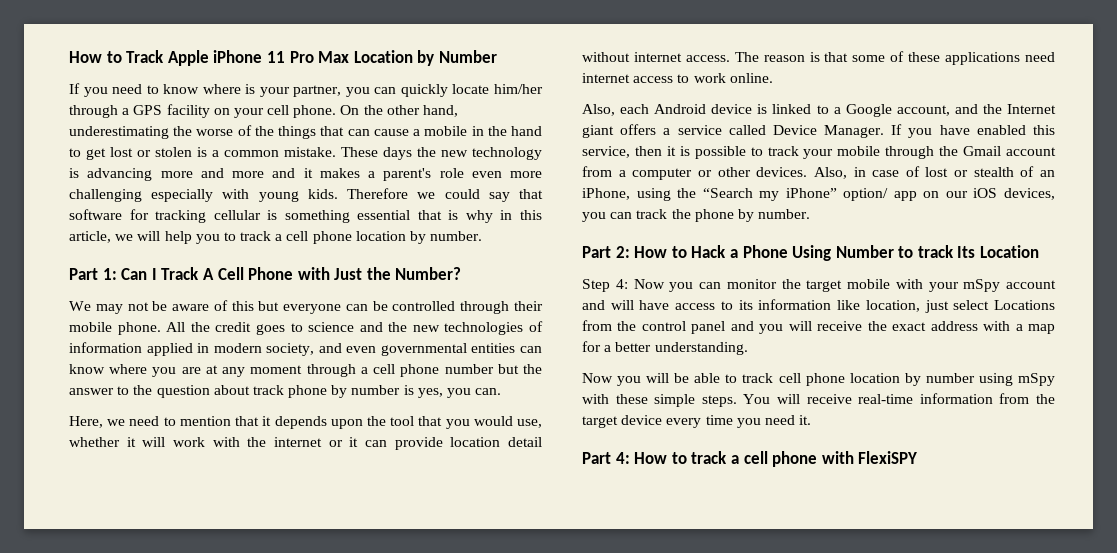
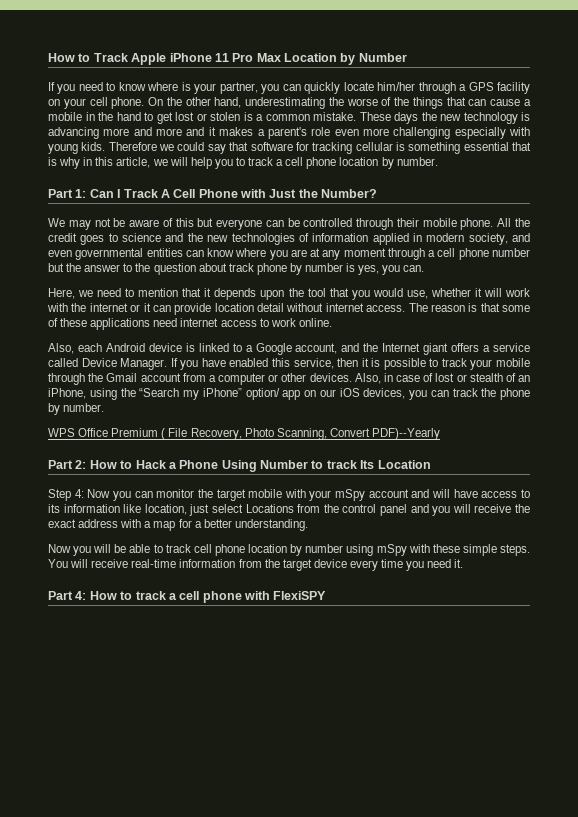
(811, 214) none -> [48,428,440,440] // WPS Office Premium ( File Recovery, Photo Scanning, Convert PDF)--Yearly

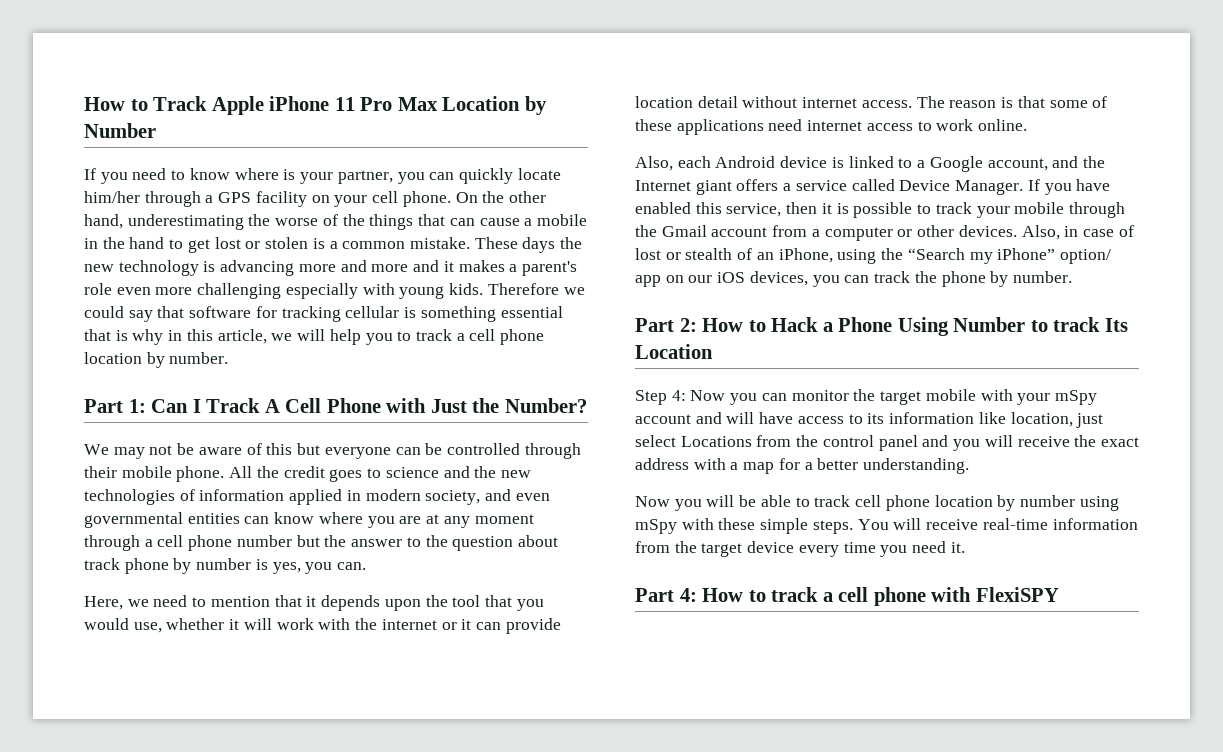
[48,428,440,440] // WPS Office Premium ( File Recovery, Photo Scanning, Convert PDF)--Yearly -> (1072, 277) none

